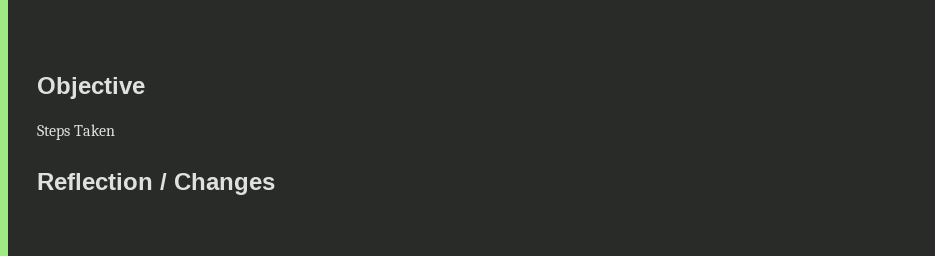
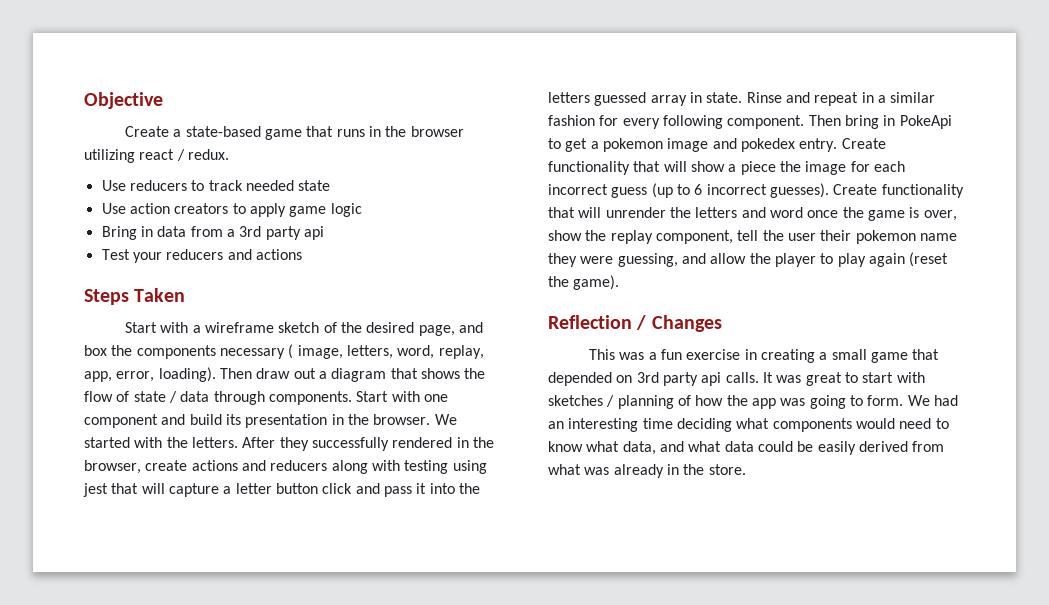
[37,124,116,140] [37,173,275,195] Steps Taken // Reflection / Changes -> [125,126,464,140] [84,149,229,163] [101,180,331,191] [101,203,362,217] [101,226,324,240] [101,249,302,263] [84,288,186,305] [125,322,483,336] [84,344,484,359] [84,367,486,382] [84,391,448,405] [84,414,457,428] [84,437,494,451] [84,460,487,474] [83,483,480,497] [548,92,936,106] [548,115,952,129] [548,138,886,152] [548,161,905,175] [548,183,964,198] [548,207,957,221] [548,230,957,244] [548,252,949,267] [548,275,620,290] [548,315,722,332] [589,349,940,363] [548,372,925,386] [548,395,958,409] [548,418,949,432] [548,441,945,455] [548,464,746,478] Create a state-based game that runs in the browser utilizing react / redux. // Use reducers to track needed state // Use action creators to apply game logic // Bring in data from a 3rd party api // Test your reducers and actions // Steps Taken // Start with a wireframe sketch of the desired page, and box the components necessary ( image, letters, word, replay, app, error, loading). Then draw out a diagram that shows the flow of state / data through components. Start with one component and build its presentation in the browser. We started with the letters. After they successfully rendered in the browser, create actions and reducers along with testing using jest that will capture a letter button click and pass it into the letters guessed array in state. Rinse and repeat in a similar fashion for every following component. Then bring in PokeApi to get a pokemon image and pokedex entry. Create functionality that will show a piece the image for each incorrect guess (up to 6 incorrect guesses). Create functionality that will unrender the letters and word once the game is over, show the replay component, tell the user their pokemon name they were guessing, and allow the player to play again (reset the game). // Reflection / Changes // This was a fun exercise in creating a small game that depended on 3rd party api calls. It was great to start with sketches / planning of how the app was going to form. We had an interesting time deciding what components would need to know what data, and what data could be easily derived from what was already in the store.

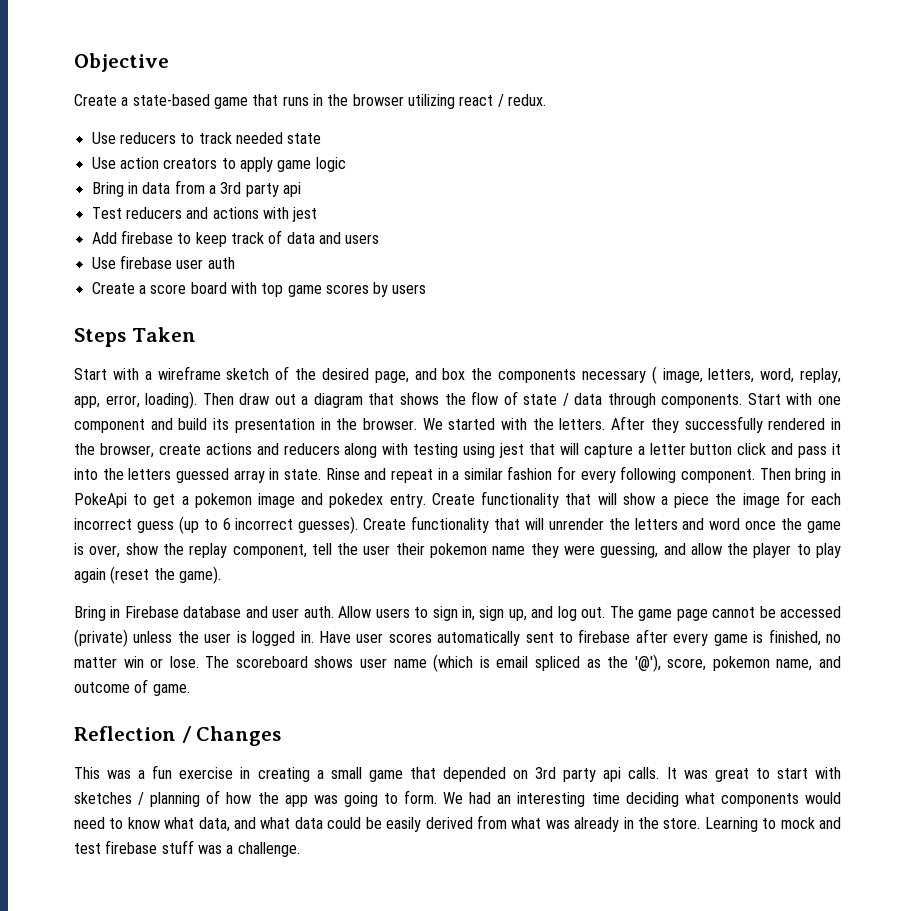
[132,252,162,263] your -> (122, 213) none
(302, 254) none -> [262,207,318,222] [91,230,380,247] [91,255,235,269] [91,282,427,297] with jest // Add firebase to keep track of data and users // Use firebase user auth // Create a score board with top game scores by users
(620, 282) none -> [74,606,842,621] [74,629,842,647] [74,654,841,672] [74,679,190,696] // Bring in Firebase database and user auth. Allow users to sign in, sign up, and log out. The game page cannot be accessed (private) unless the user is logged in. Have user scores automatically sent to firebase after every game is finished, no matter win or lose. The scoreboard shows user name (which is email spliced as the '@'), score, pokemon name, and outcome of game.
(746, 469) none -> [704,817,841,832] [74,840,300,857] Learning to mock and test firebase stuff was a challenge.

